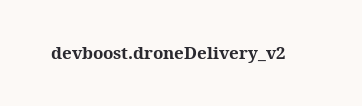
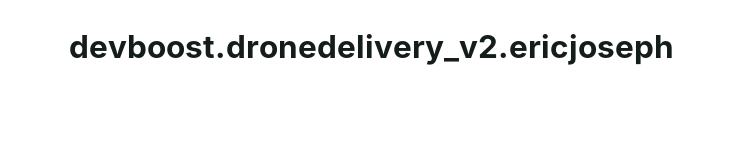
[51,47,286,63] devboost.droneDelivery_v2 -> [69,34,674,65] devboost.dronedelivery_v2.ericjoseph

